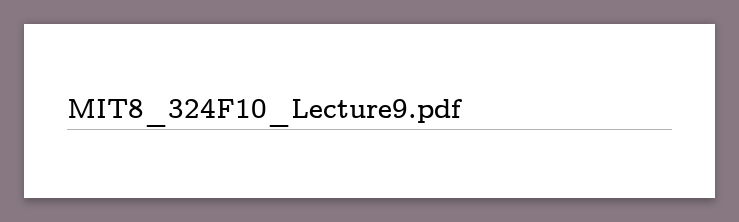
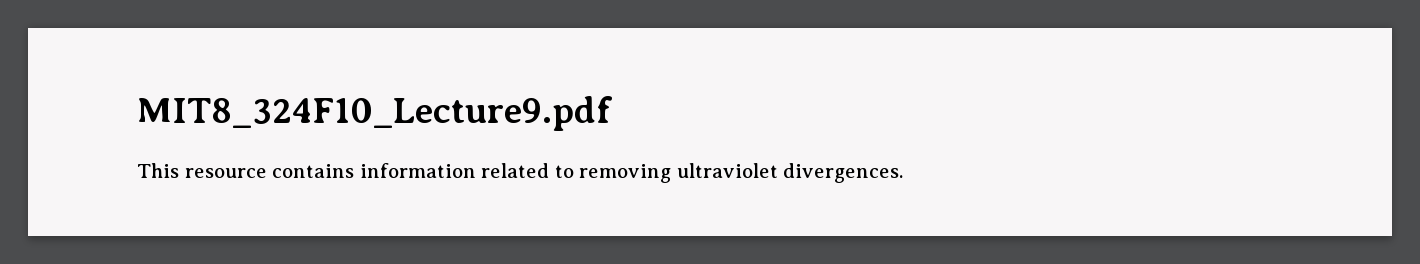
(463, 113) none -> [137,163,904,183] // This resource contains information related to removing ultraviolet divergences.

